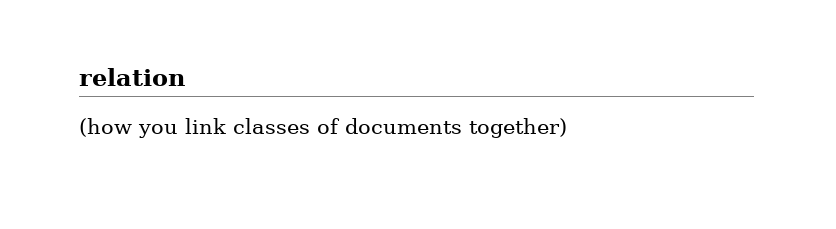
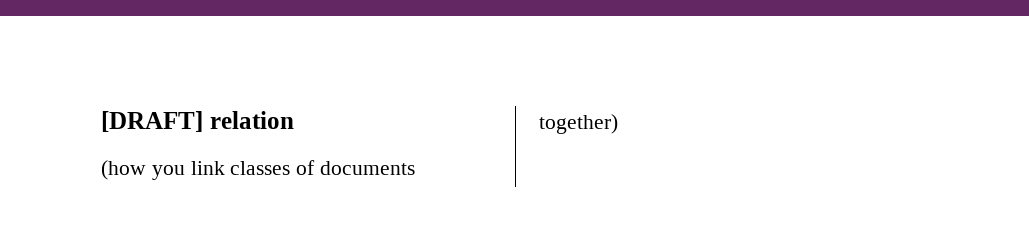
(79, 77) none -> [101,111,203,132] [DRAFT]

